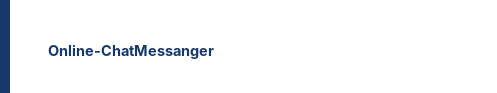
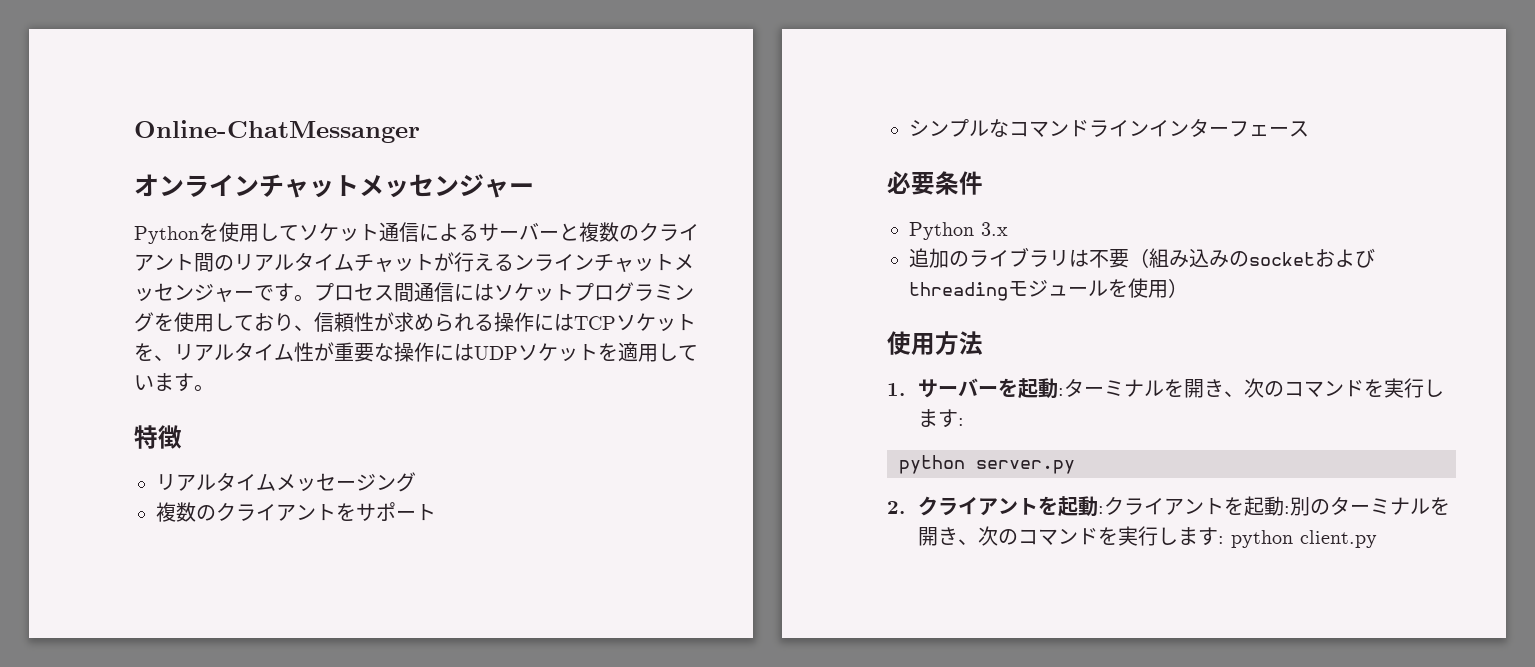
(214, 51) none -> [134,174,534,198] [134,222,699,244] [134,252,694,272] [134,282,694,302] [134,312,696,332] [134,342,698,362] [134,373,214,392] [134,425,182,449] [156,472,416,492] [156,502,436,522] [909,118,1309,137] [887,171,983,195] [909,222,1008,240] [909,247,1375,268] [909,278,1188,301] [887,331,983,355] [887,378,1444,399] [917,409,964,428] [899,455,1075,474] [887,496,1450,517] [917,526,1377,548] // オンラインチャットメッセンジャー // Pythonを使用してソケット通信によるサーバーと複数のクライアント間のリアルタイムチャットが行えるンラインチャットメッセンジャーです。プロセス間通信にはソケットプログラミングを使用しており、信頼性が求められる操作にはTCPソケットを、リアルタイム性が重要な操作にはUDPソケットを適用しています。 // 特徴 // リアルタイムメッセージング // 複数のクライアントをサポート // シンプルなコマンドラインインターフェース // 必要条件 // Python 3.x // 追加のライブラリは不要（組み込みのsocketおよびthreadingモジュールを使用） // 使用方法 // 1.サーバーを起動:ターミナルを開き、次のコマンドを実行します: // python server.py // 2.クライアントを起動:クライアントを起動:別のターミナルを開き、次のコマンドを実行します: python client.py

